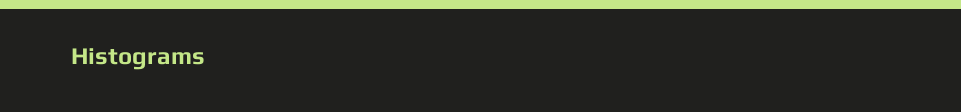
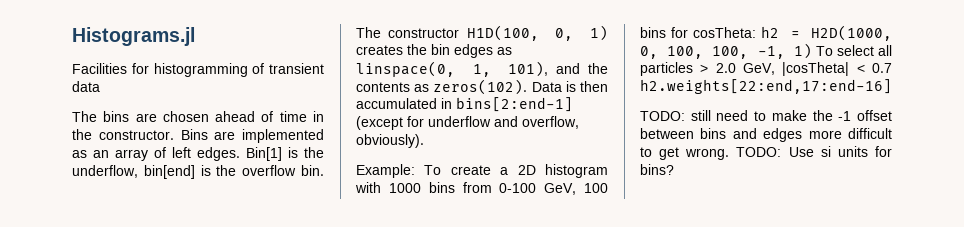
[71,48,205,70] Histograms -> [72,27,195,46] [72,63,324,77] [72,81,100,92] [72,111,324,122] [72,129,324,143] [72,147,324,161] [72,165,324,179] [356,25,608,41] [356,44,512,58] [356,61,608,77] [356,79,608,95] [356,97,573,112] [356,116,579,130] [356,134,424,148] [356,164,608,178] [355,182,608,195] [640,25,892,41] [640,43,892,59] [640,62,892,76] [640,79,892,94] [640,110,892,121] [640,128,892,142] [640,146,892,160] [640,164,674,175] Histograms.jl // Facilities for histogramming of transient data // The bins are chosen ahead of time in the constructor. Bins are implemented as an array of left edges. Bin[1] is the underflow, bin[end] is the overflow bin. The constructor H1D(100, 0, 1) creates the bin edges as linspace(0, 1, 101), and the contents as zeros(102). Data is then accumulated in bins[2:end-1] (except for underflow and overflow, obviously). // Example: To create a 2D histogram with 1000 bins from 0-100 GeV, 100 bins for cosTheta: h2 = H2D(1000, 0, 100, 100, -1, 1) To select all particles > 2.0 GeV, |cosTheta| < 0.7 h2.weights[22:end,17:end-16] // TODO: still need to make the -1 offset between bins and edges more difficult to get wrong. TODO: Use si units for bins?

